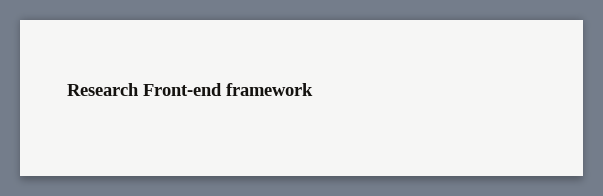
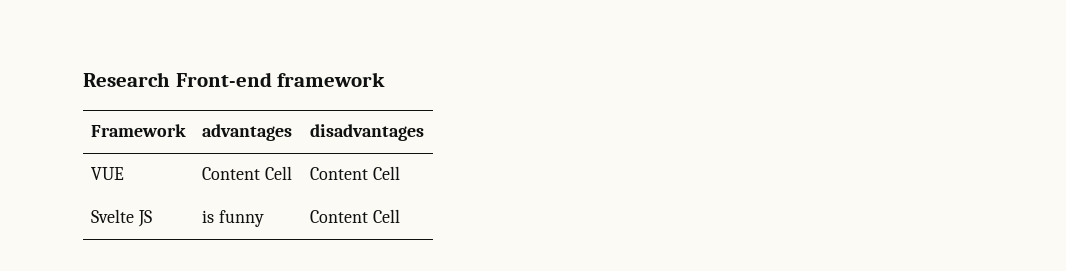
(313, 89) none -> [90,124,186,137] [201,124,292,141] [309,124,424,141] [90,167,124,180] [201,166,292,180] [309,166,400,180] [90,209,152,227] [201,210,264,227] [309,209,400,223] // Framework | advantages | disadvantages // VUE | Content Cell | Content Cell // Svelte JS | is funny | Content Cell

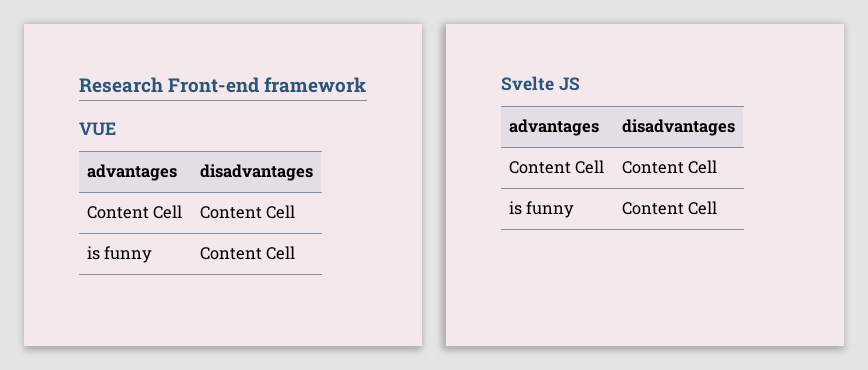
[90,124,186,137] [201,124,292,141] [309,124,424,141] [90,167,124,180] [201,166,292,180] [309,166,400,180] [90,209,152,227] [201,210,264,227] [309,209,400,223] // Framework | advantages | disadvantages // VUE | Content Cell | Content Cell // Svelte JS | is funny | Content Cell -> [79,122,116,136] [86,164,177,181] [199,164,313,181] [86,205,183,219] [199,205,296,219] [86,246,153,263] [199,246,296,260] [501,76,580,91] [508,119,599,136] [621,119,735,136] [508,160,605,174] [621,160,718,174] [508,201,575,218] [621,201,718,215] // VUE // advantages | disadvantages // Content Cell | Content Cell // is funny | Content Cell // Svelte JS // advantages | disadvantages // Content Cell | Content Cell // is funny | Content Cell

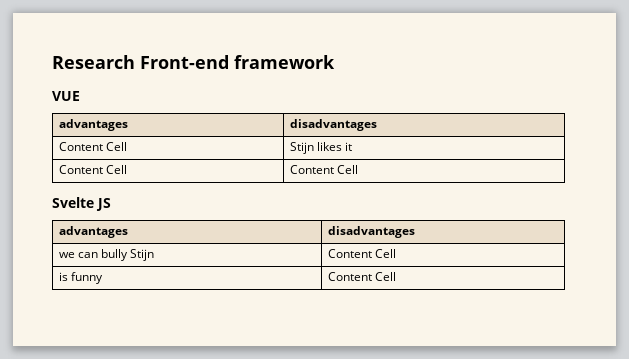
[199,205,296,219] [86,246,153,263] Content Cell // is funny -> [289,142,353,154] [58,165,128,174] Stijn likes it // Content Cell
[508,160,605,174] Content Cell -> [58,249,155,261] we can bully Stijn

